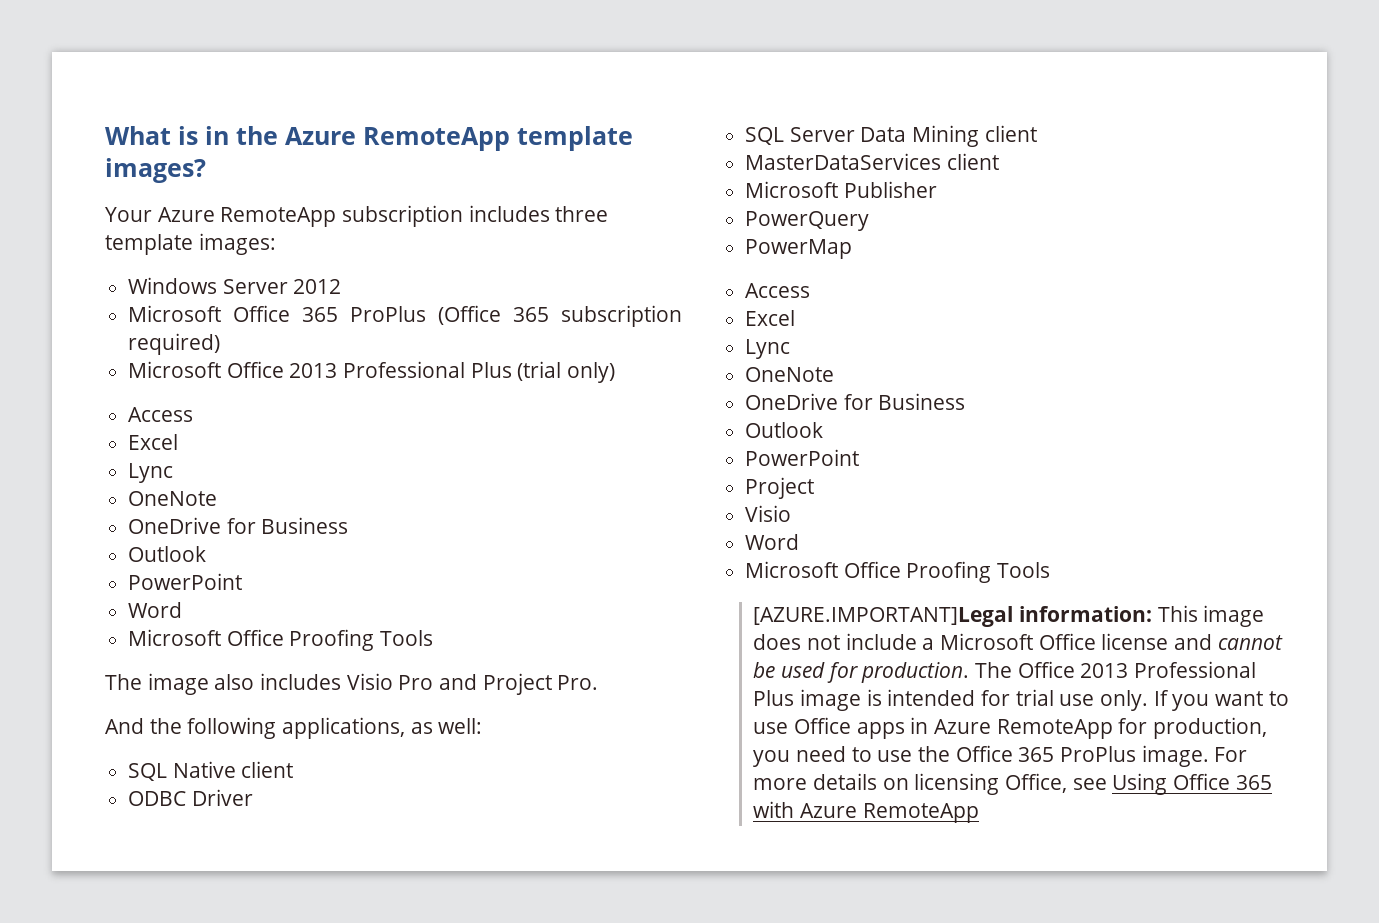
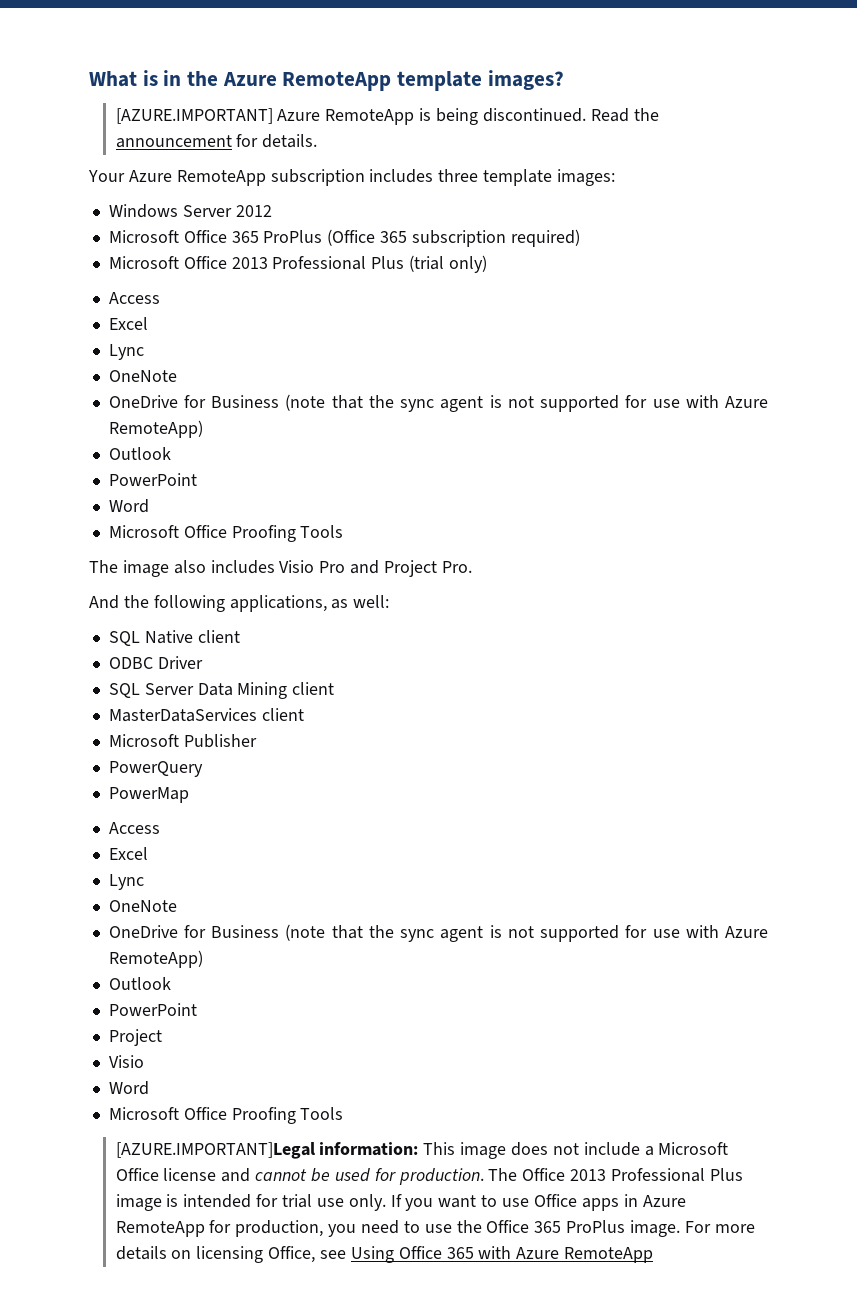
(206, 170) none -> [115,108,659,125] [115,134,318,148] // [AZURE.IMPORTANT] Azure RemoteApp is being discontinued. Read the announcement for details.
(349, 525) none -> [285,394,768,412] [108,420,203,438] (note that the sync agent is not supported for use with Azure RemoteApp)
(966, 401) none -> [285,924,768,942] [108,950,203,968] (note that the sync agent is not supported for use with Azure RemoteApp)

